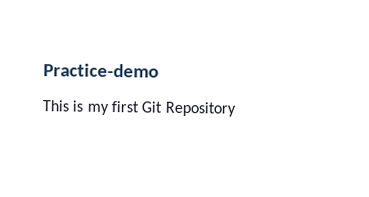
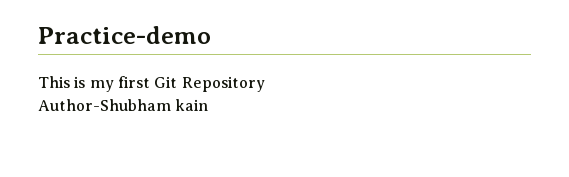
(236, 109) none -> [38,99,209,111] // Author-Shubham kain

